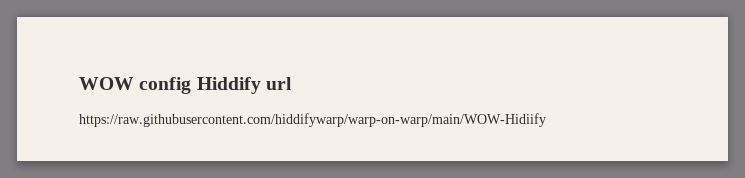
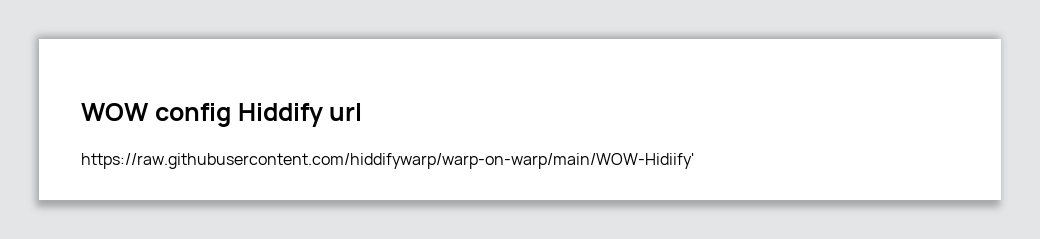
[79,113,546,127] https://raw.githubusercontent.com/hiddifywarp/warp-on-warp/main/WOW-Hidiify -> [81,153,694,169] https://raw.githubusercontent.com/hiddifywarp/warp-on-warp/main/WOW-Hidiify'

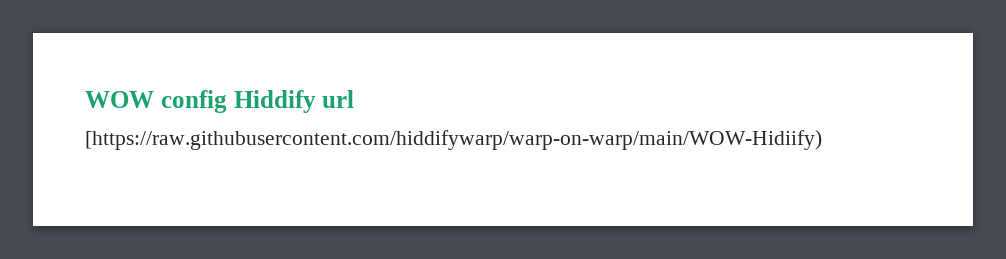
[81,153,694,169] https://raw.githubusercontent.com/hiddifywarp/warp-on-warp/main/WOW-Hidiify' -> [85,130,822,150] [https://raw.githubusercontent.com/hiddifywarp/warp-on-warp/main/WOW-Hidiify)

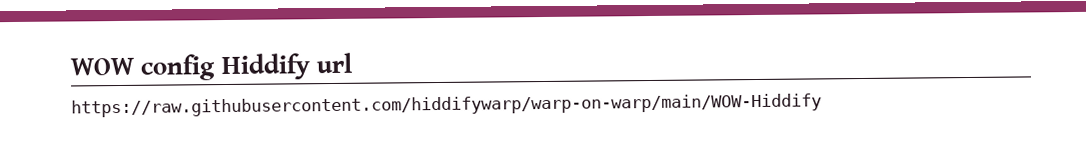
[85,130,822,150] [https://raw.githubusercontent.com/hiddifywarp/warp-on-warp/main/WOW-Hidiify) -> [71,93,822,118] https://raw.githubusercontent.com/hiddifywarp/warp-on-warp/main/WOW-Hiddify

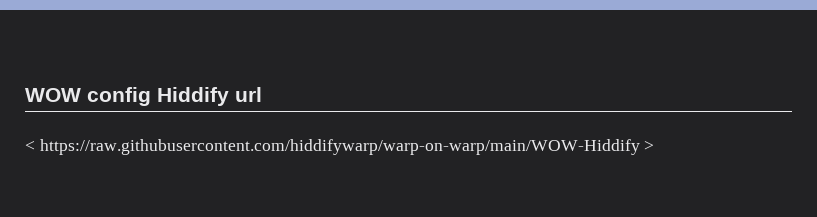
[71,93,822,118] https://raw.githubusercontent.com/hiddifywarp/warp-on-warp/main/WOW-Hiddify -> [25,139,655,155] < https://raw.githubusercontent.com/hiddifywarp/warp-on-warp/main/WOW-Hiddify >

